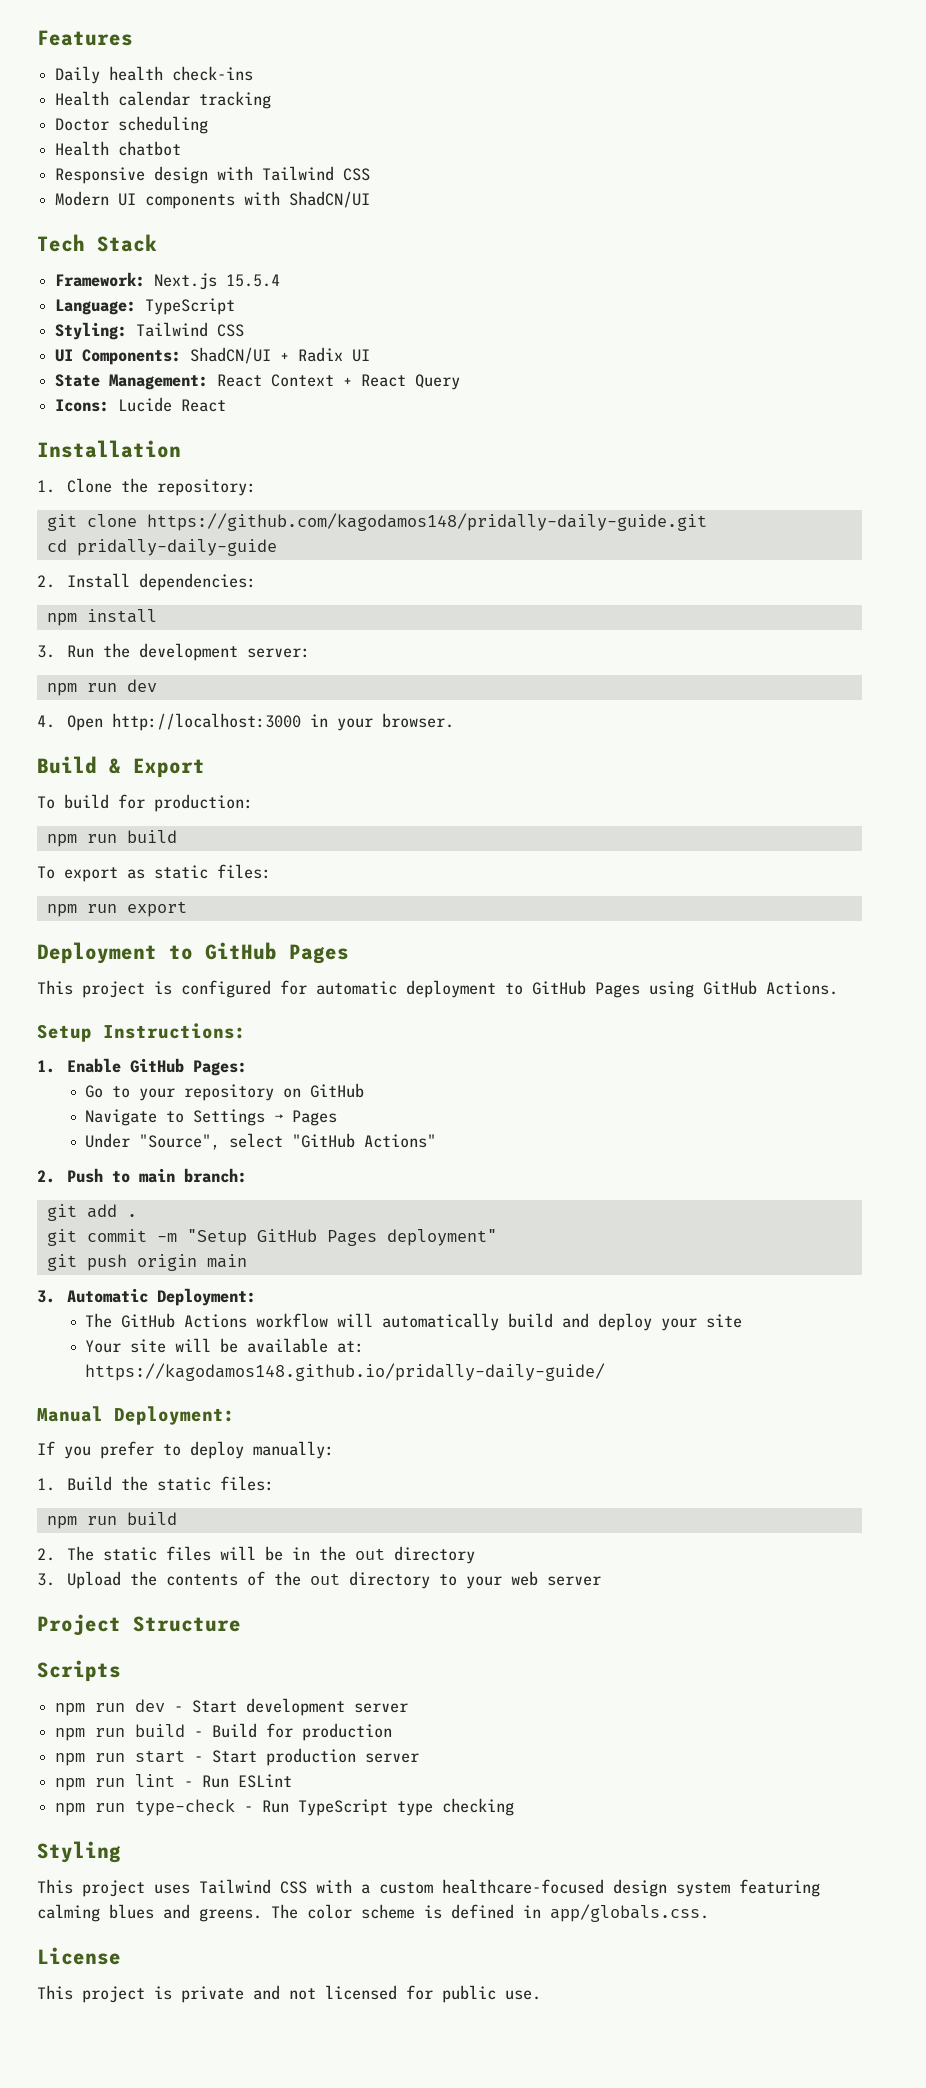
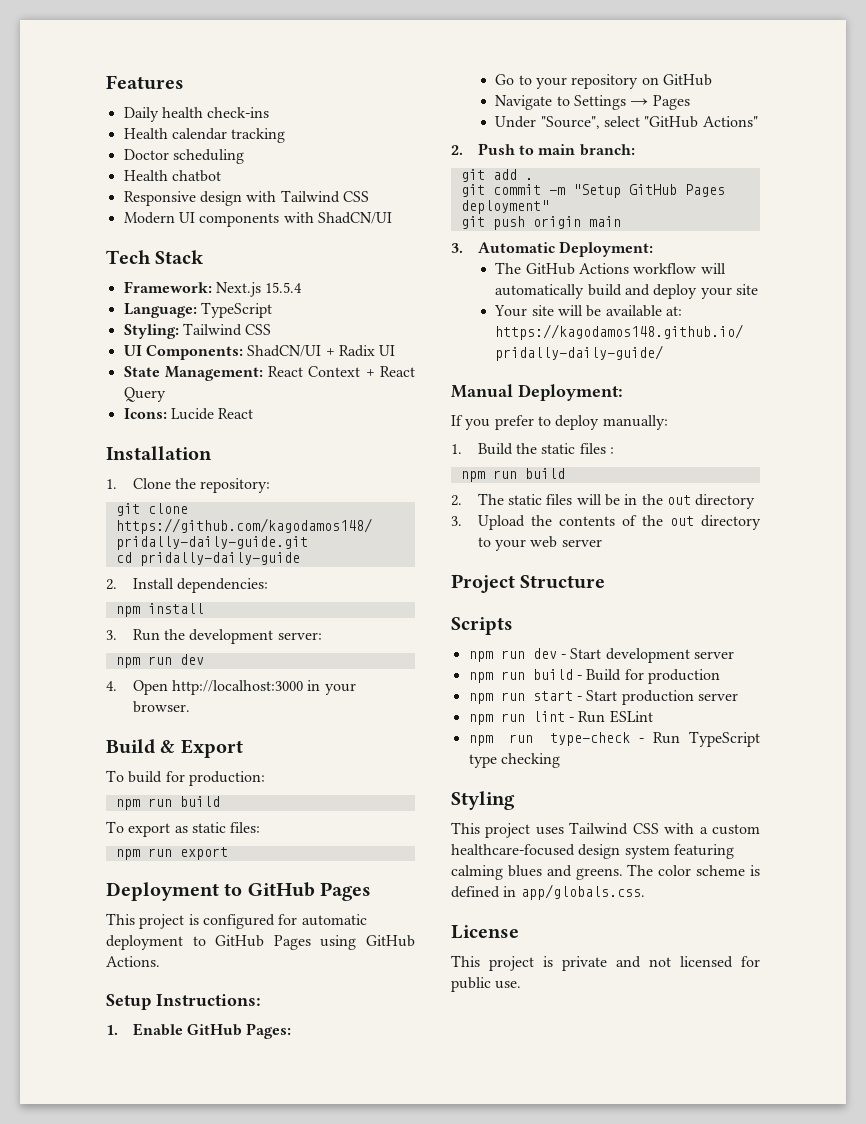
[220,1476,275,1491] files: -> [579,443,615,454] files :

